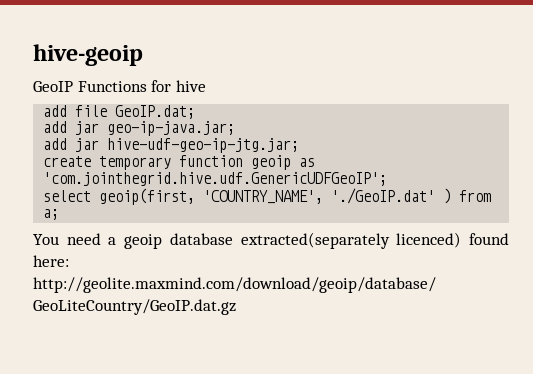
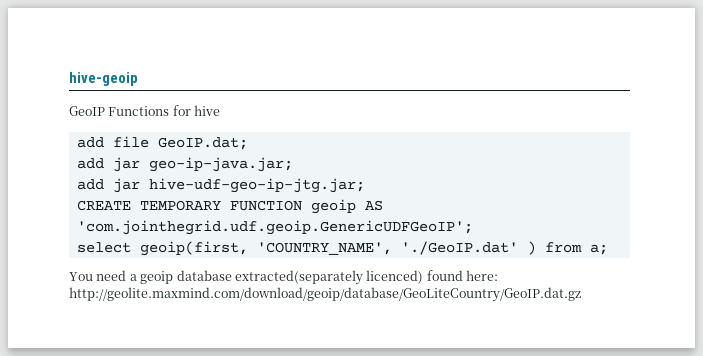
[43,155,316,170] [43,172,388,186] create temporary function geoip as 'com.jointhegrid.hive.udf.GenericUDFGeoIP'; -> [76,199,383,214] [76,220,473,235] CREATE TEMPORARY FUNCTION geoip AS 'com.jointhegrid.udf.geoip.GenericUDFGeoIP';

